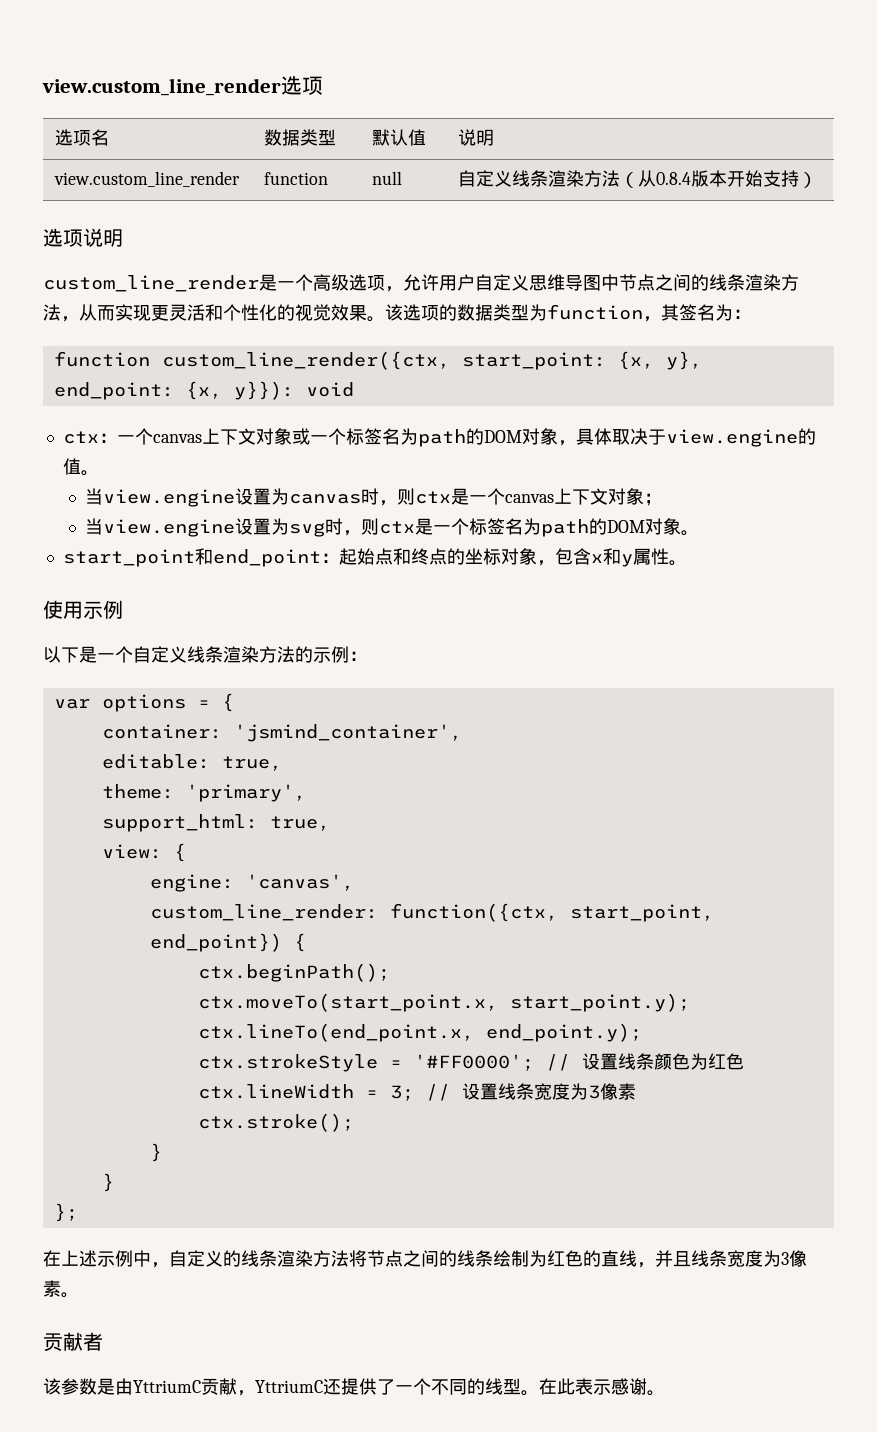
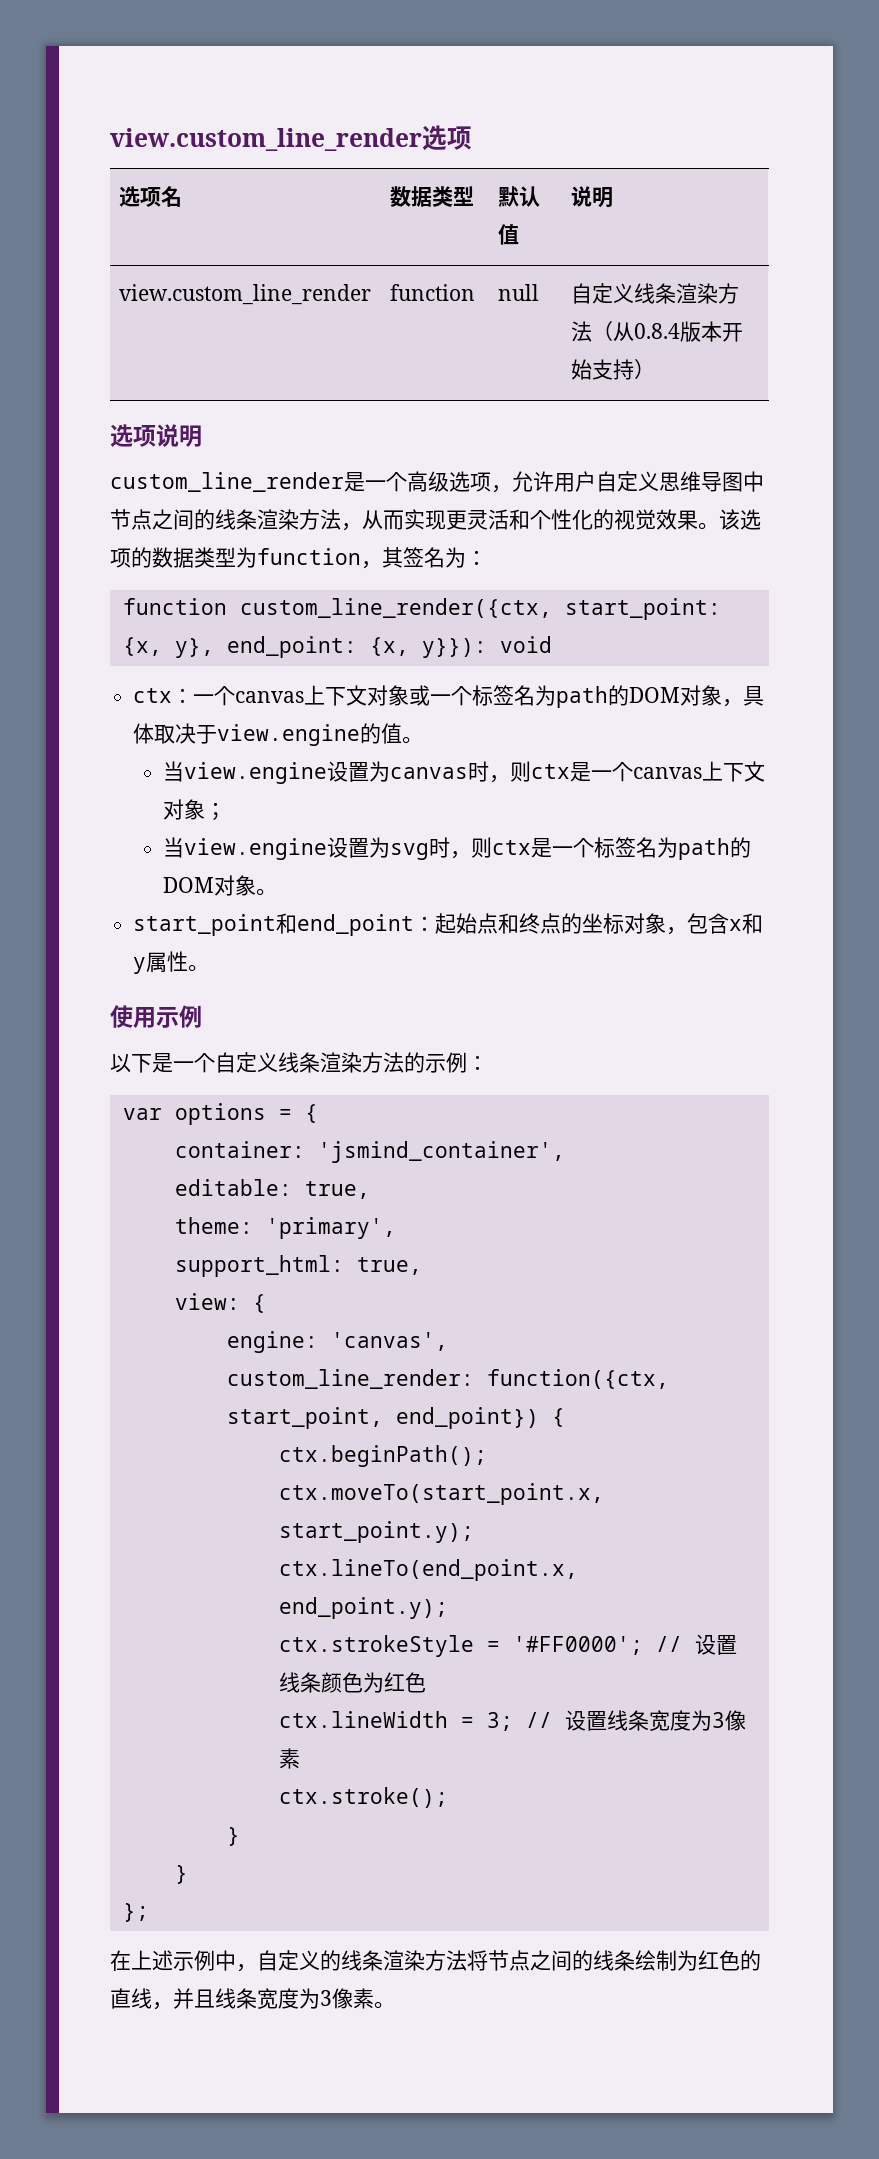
[43,1332,103,1352] [43,1378,665,1396] // 贡献者 // 该参数是由YttriumC贡献，YttriumC还提供了一个不同的线型。在此表示感谢。 -> (395, 2005) none

